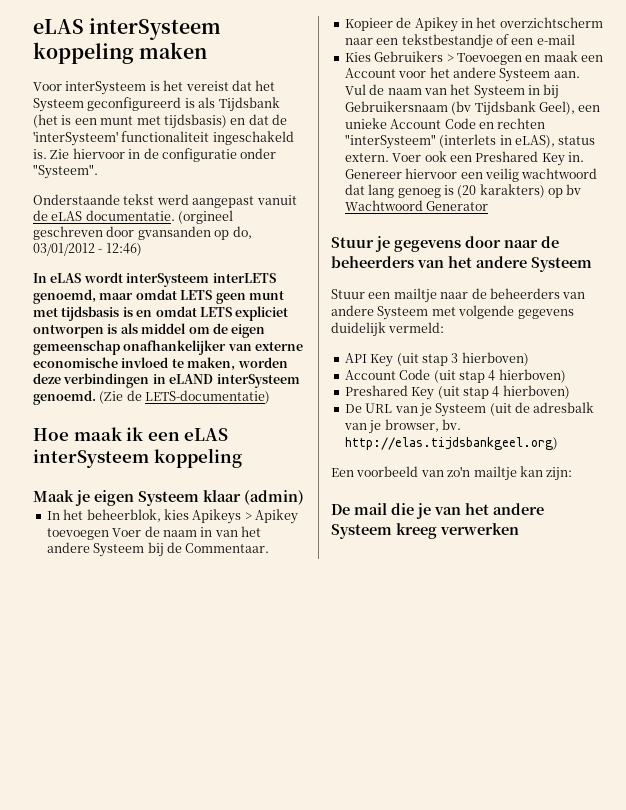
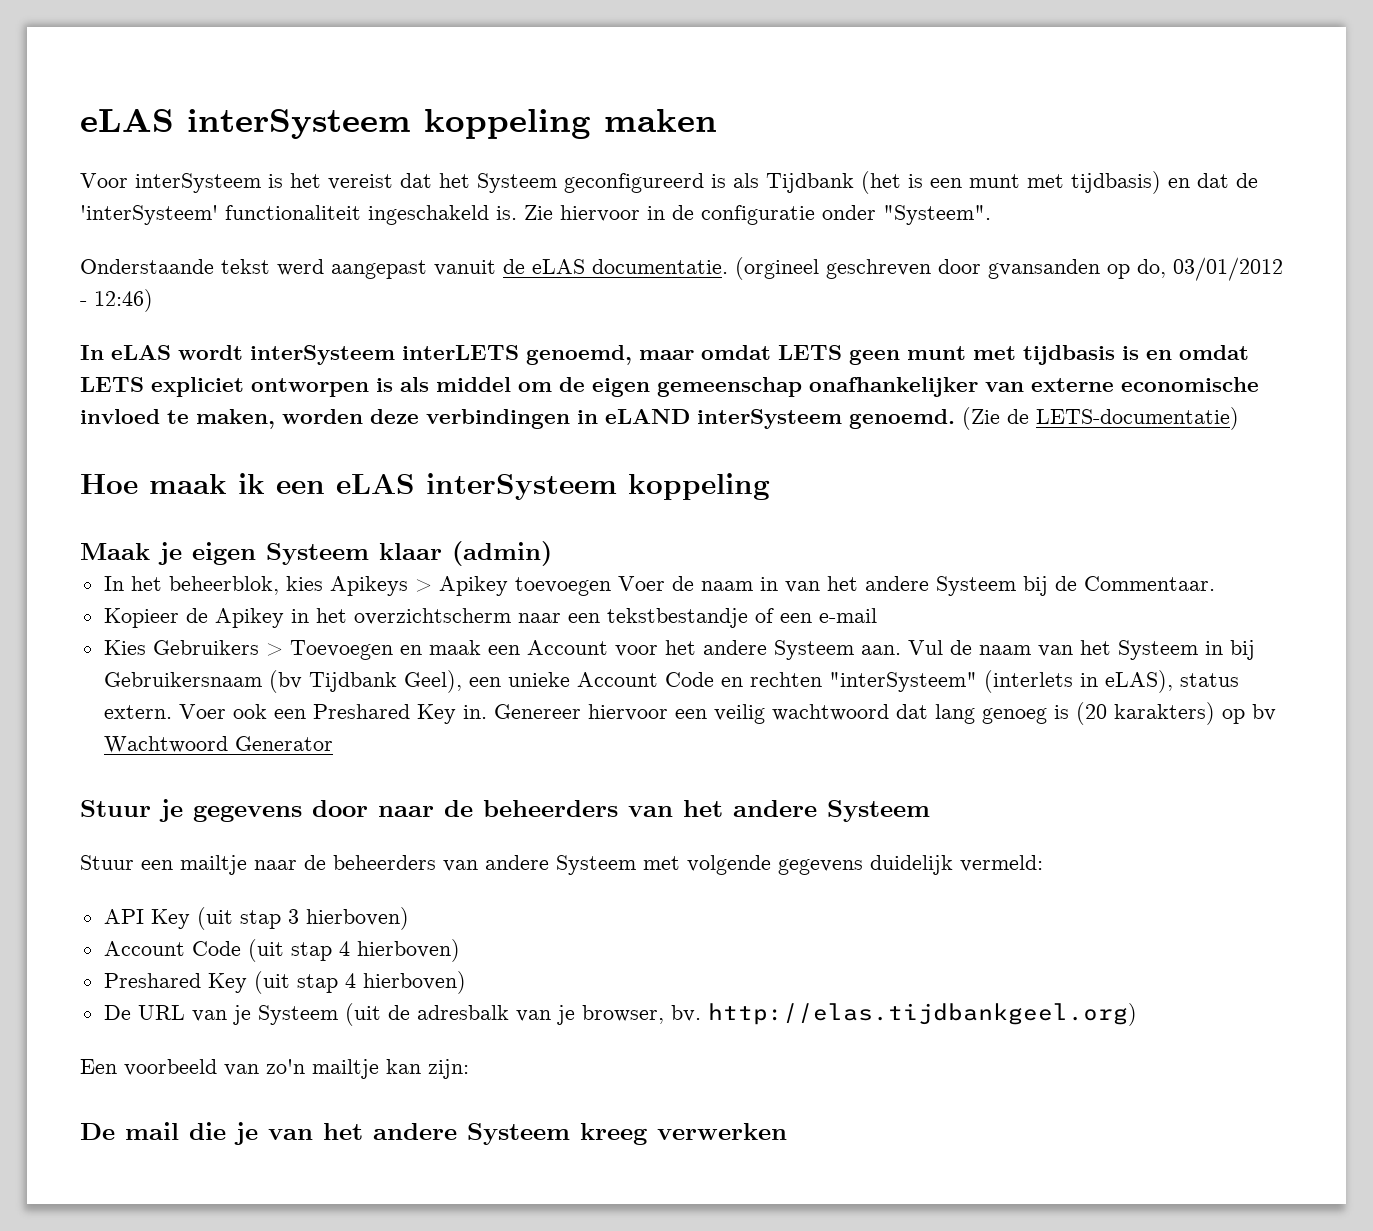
[218,97,280,112] Tijdsbank -> [766,173,854,193] Tijdbank
[163,114,227,129] tijdsbasis) -> [1071,171,1161,194] tijdbasis)
[61,306,120,321] tijdsbasis -> [1023,345,1115,365] tijdbasis
[474,101,536,116] Tijdsbank -> [308,672,397,692] Tijdbank
[344,437,558,450] http://elas.tijdsbankgeel.org) -> [707,1003,1137,1026] http://elas.tijdbankgeel.org)

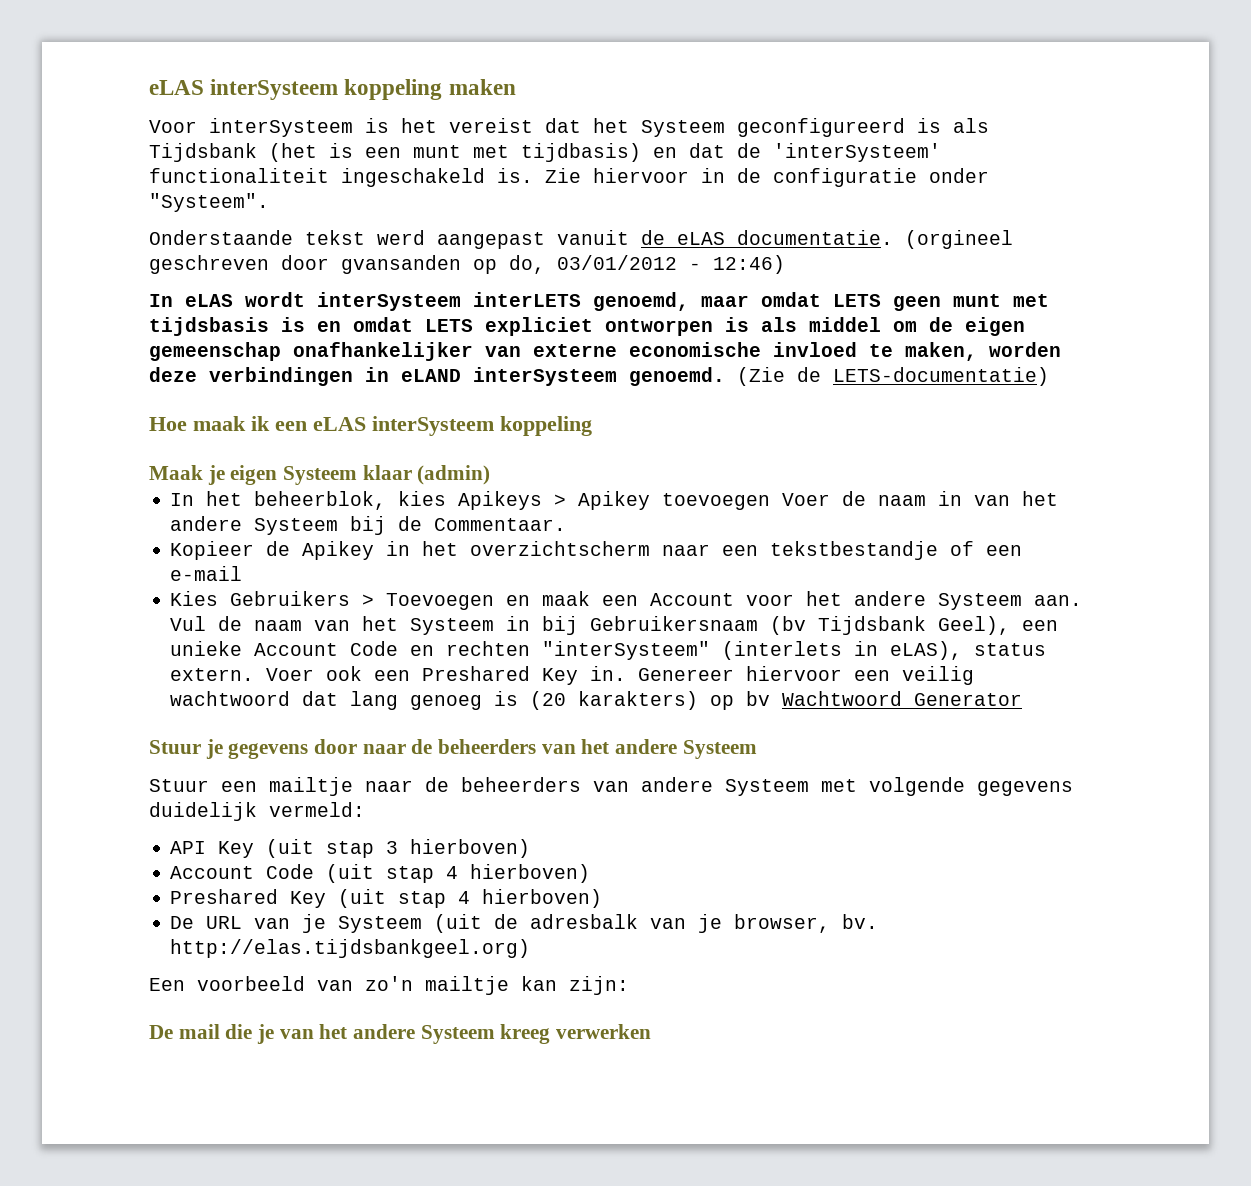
[766,173,854,193] Tijdbank -> [149,143,257,162] Tijdsbank
[1023,345,1115,365] tijdbasis -> [149,317,269,336] tijdsbasis
[308,672,397,692] Tijdbank -> [818,616,927,635] Tijdsbank
[707,1003,1137,1026] http://elas.tijdbankgeel.org) -> [170,939,531,958] http://elas.tijdsbankgeel.org)

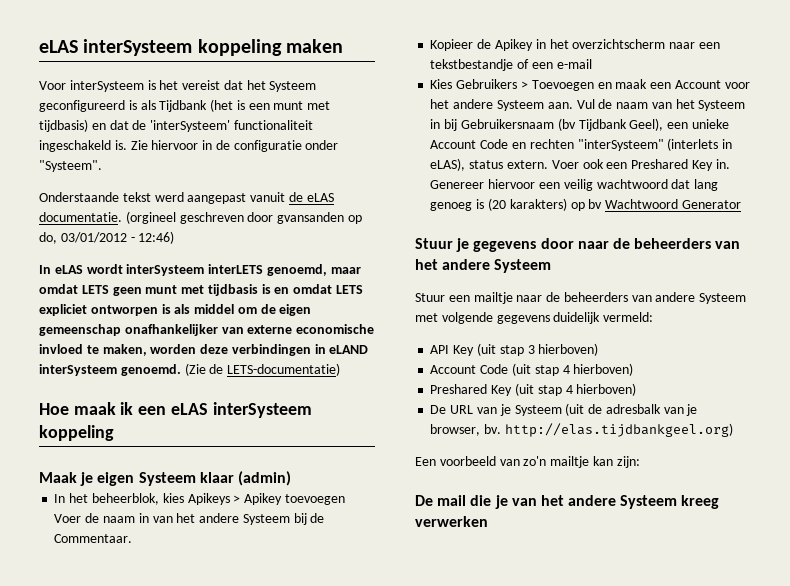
[149,143,257,162] Tijdsbank -> [159,100,208,112] Tijdbank
[149,317,269,336] tijdsbasis -> [207,284,258,296] tijdbasis
[818,616,927,635] Tijdsbank -> [578,119,627,131] Tijdbank
[170,939,531,958] http://elas.tijdsbankgeel.org) -> [504,423,733,437] http://elas.tijdbankgeel.org)

